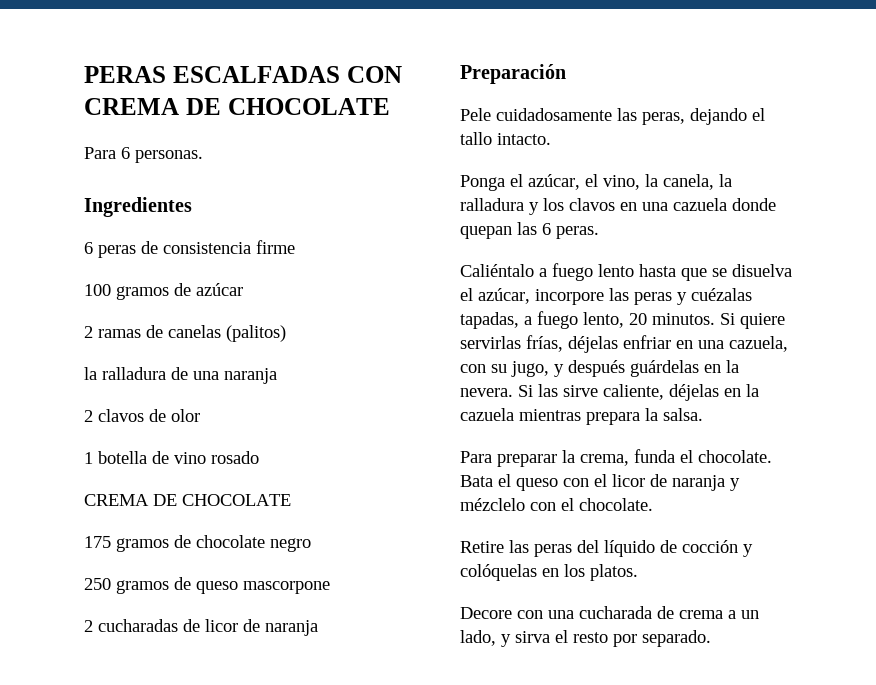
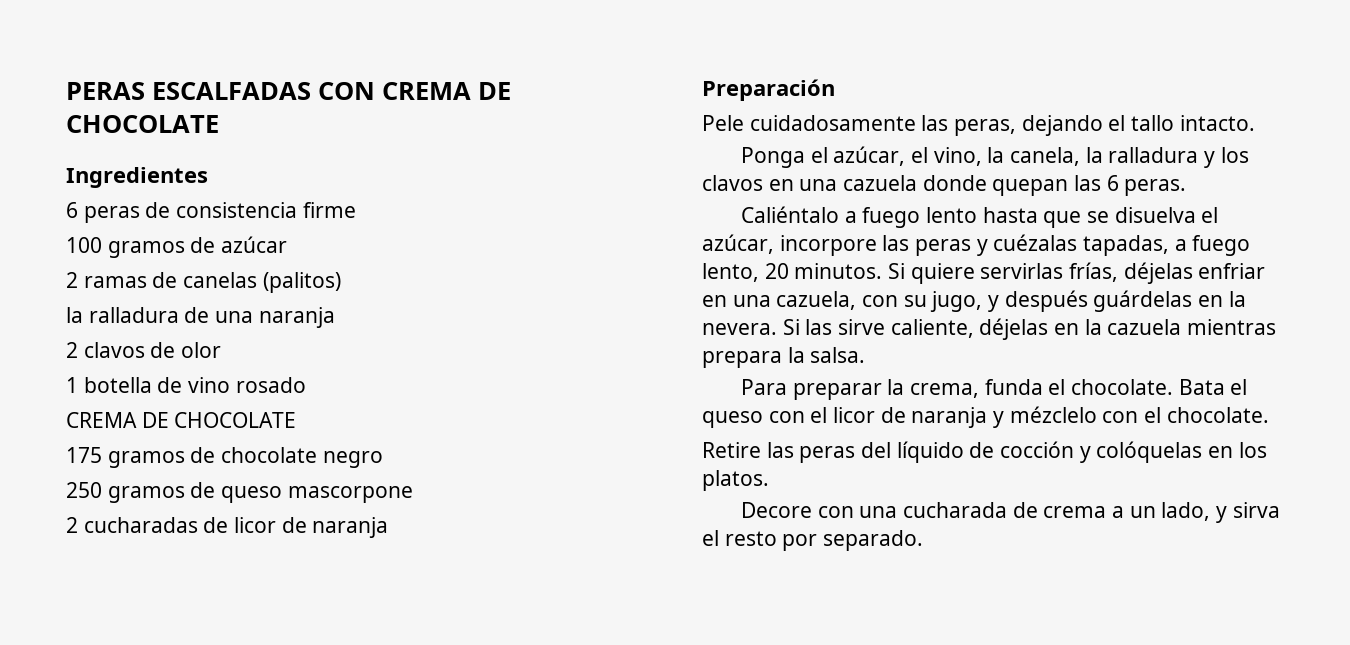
[84,147,203,163] // Para 6 personas. -> (219, 124) none

